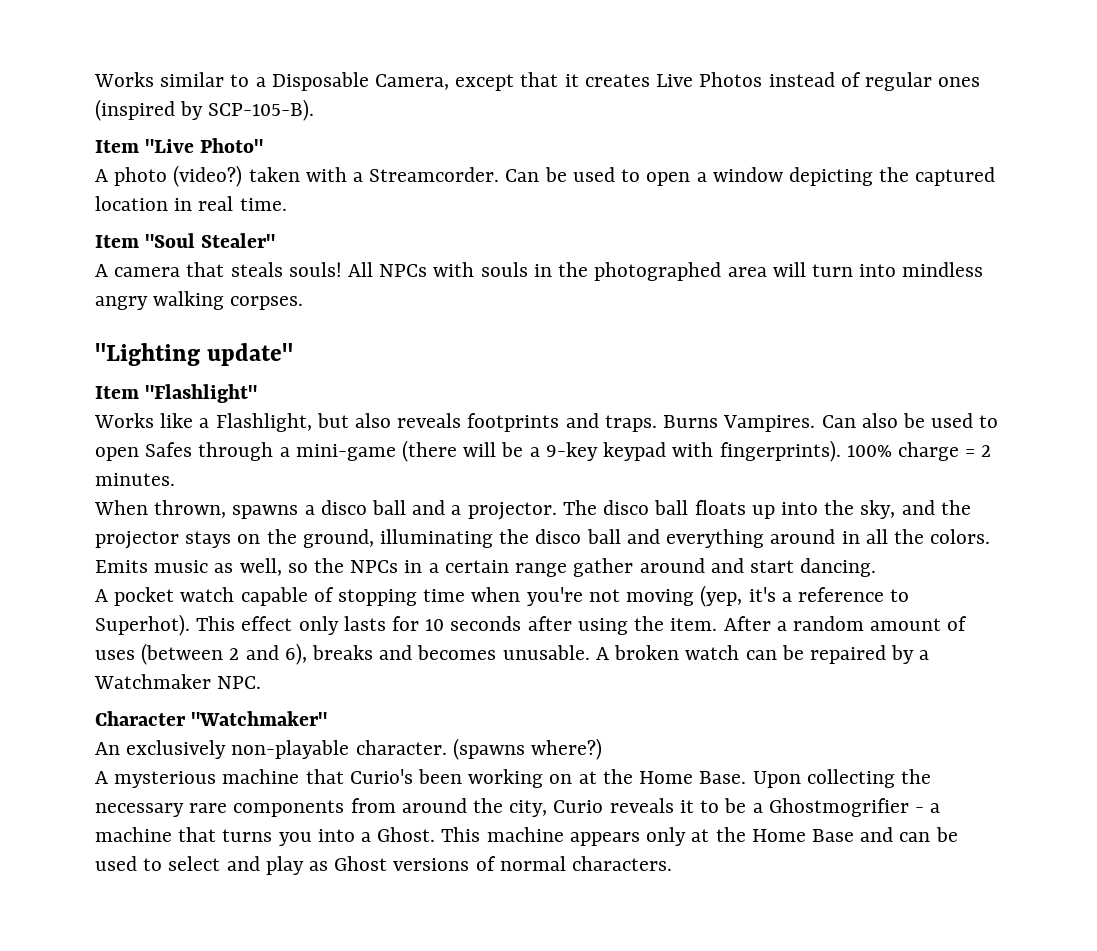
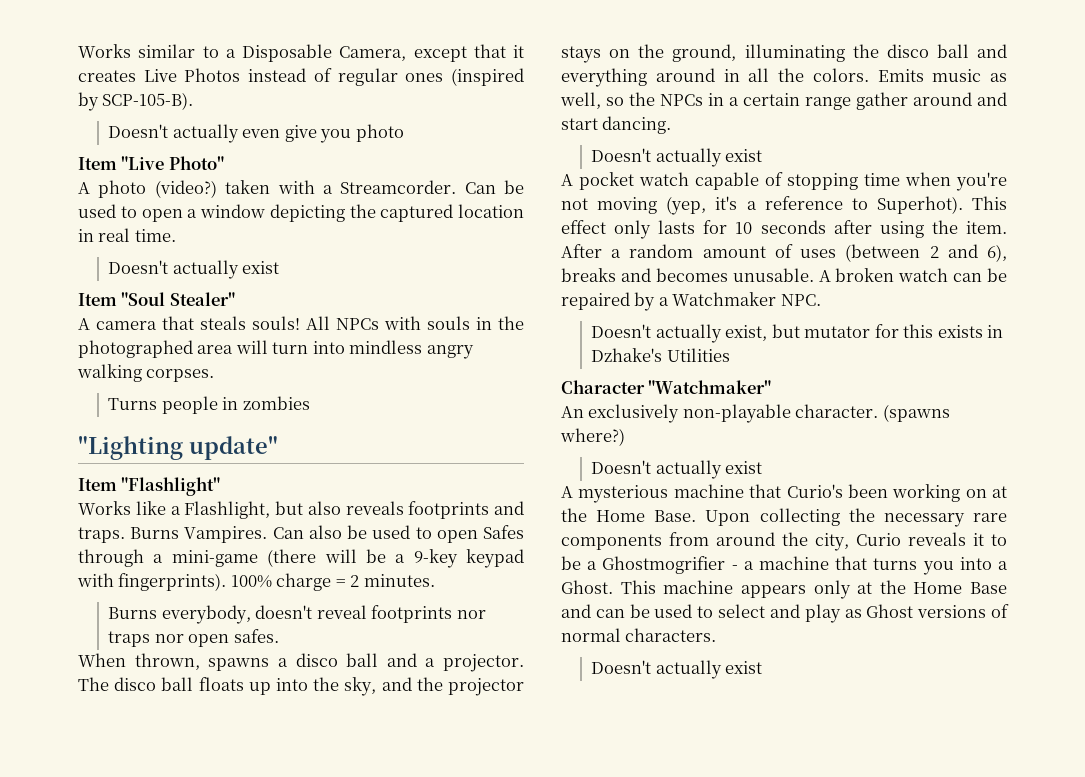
(315, 110) none -> [108,124,404,143] // Doesn't actually even give you photo
(287, 204) none -> [108,260,280,279] // Doesn't actually exist
(304, 303) none -> [108,396,310,414] // Turns people in zombies
(175, 479) none -> [108,605,486,624] [108,629,279,647] // Burns everybody, doesn't reveal footprints nor traps nor open safes.
(877, 567) none -> [591,148,763,167] // Doesn't actually exist
(262, 682) none -> [591,324,1003,343] [591,348,730,362] // Doesn't actually exist, but mutator for this exists in Dzhake's Utilities
(603, 749) none -> [591,460,763,479] // Doesn't actually exist
(673, 863) none -> [591,660,763,679] // Doesn't actually exist

